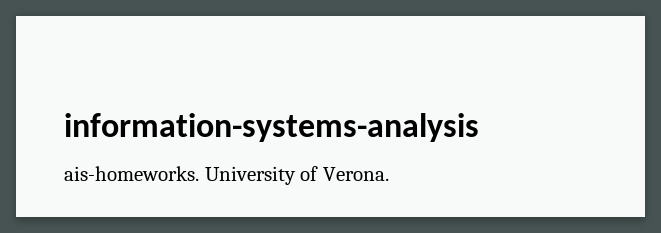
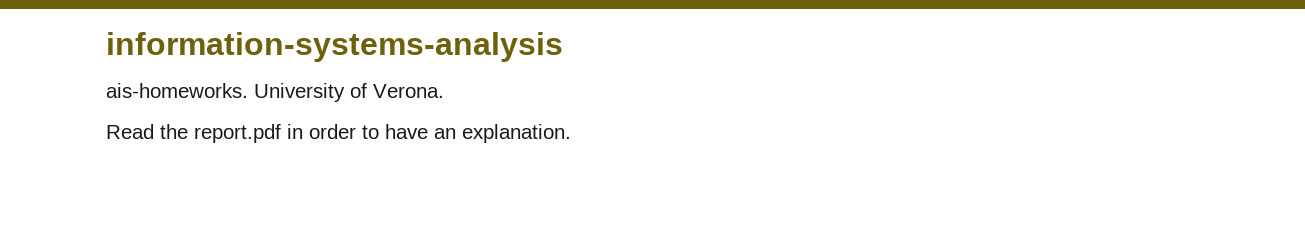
(389, 174) none -> [106,124,571,143] // Read the report.pdf in order to have an explanation.

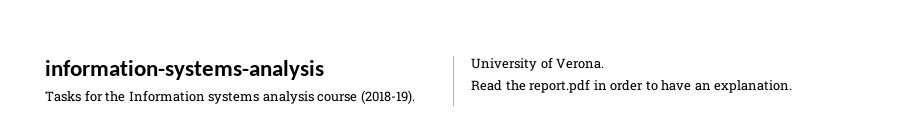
[106,83,248,98] ais-homeworks. -> [45,90,415,104] Tasks for the Information systems analysis course (2018-19).

